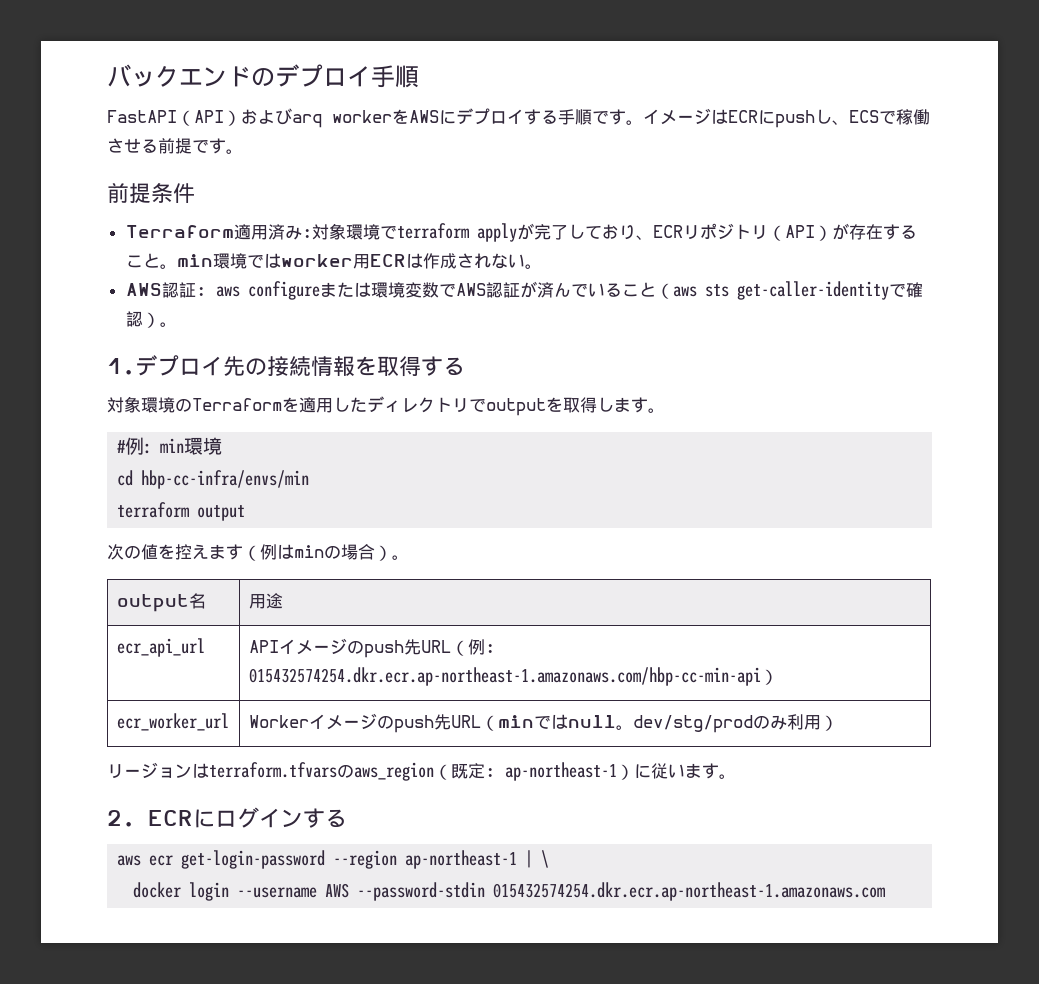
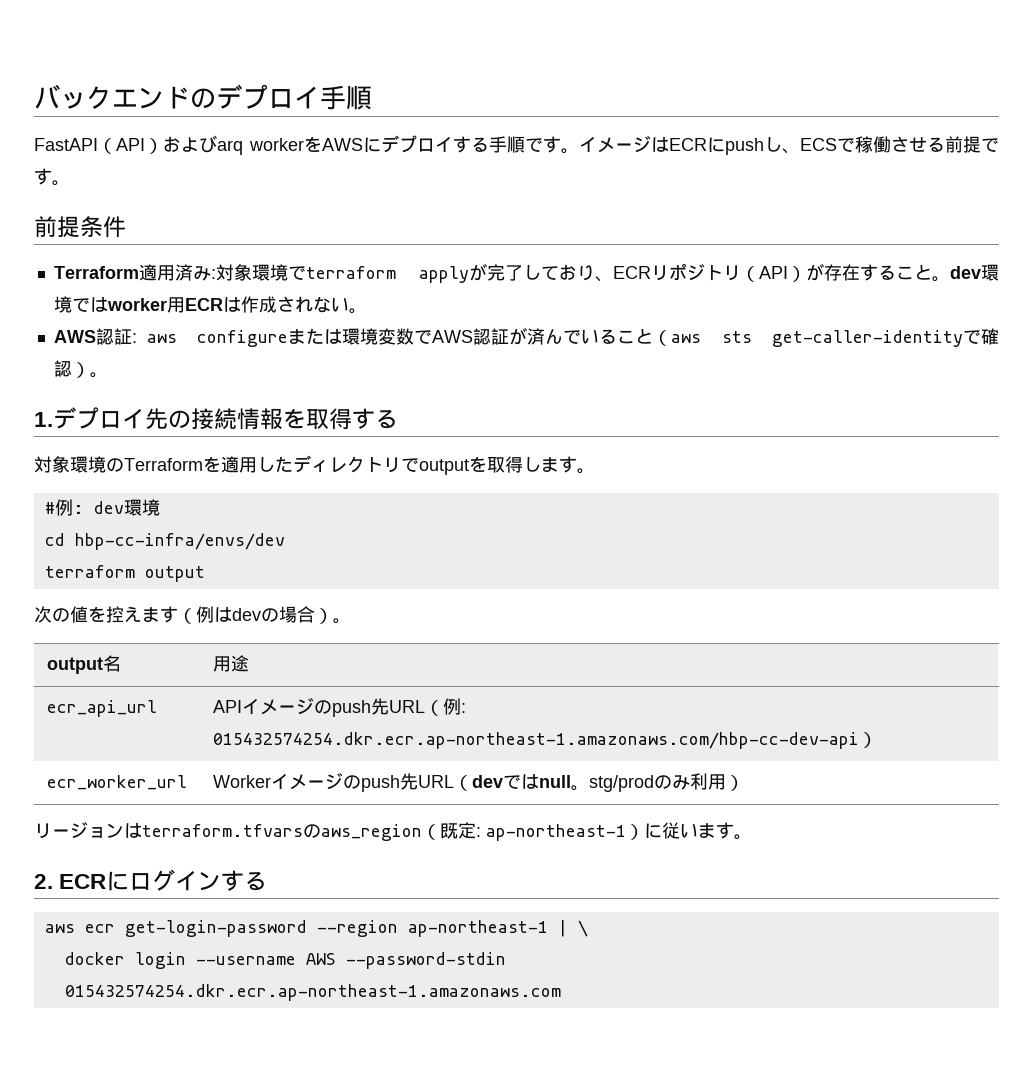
[176,254,213,267] min -> [950,266,981,279] dev
[160,438,185,453] min -> [93,501,124,514] dev
[141,470,310,489] hbp-cc-infra/envs/min -> [74,533,285,550] hbp-cc-infra/envs/dev
[294,545,324,558] min -> [232,608,261,621] dev
[248,667,761,686] 015432574254.dkr.ecr.ap-northeast-1.amazonaws.com/hbp-cc-min-api -> [212,732,859,749] 015432574254.dkr.ecr.ap-northeast-1.amazonaws.com/hbp-cc-dev-api
[497,715,534,728] min -> [471,775,503,788] dev
[632,715,753,733] dev/stg/prod -> [588,775,654,792] stg/prod

